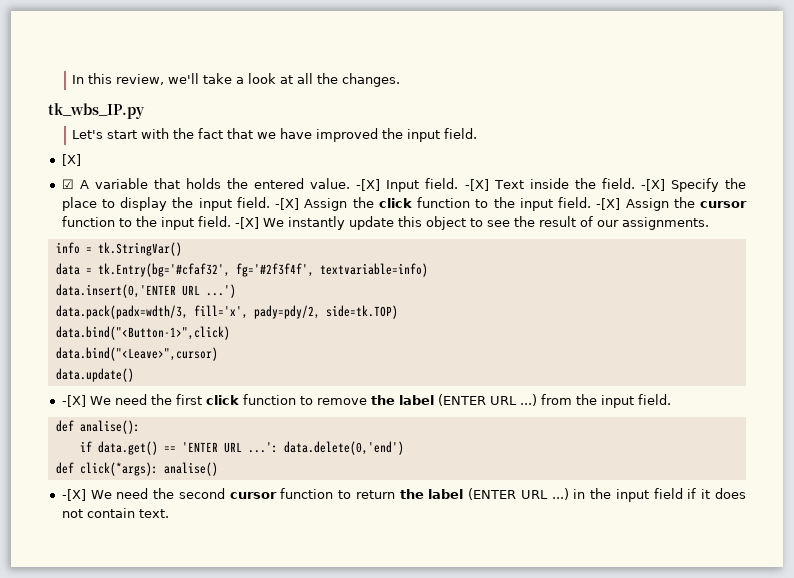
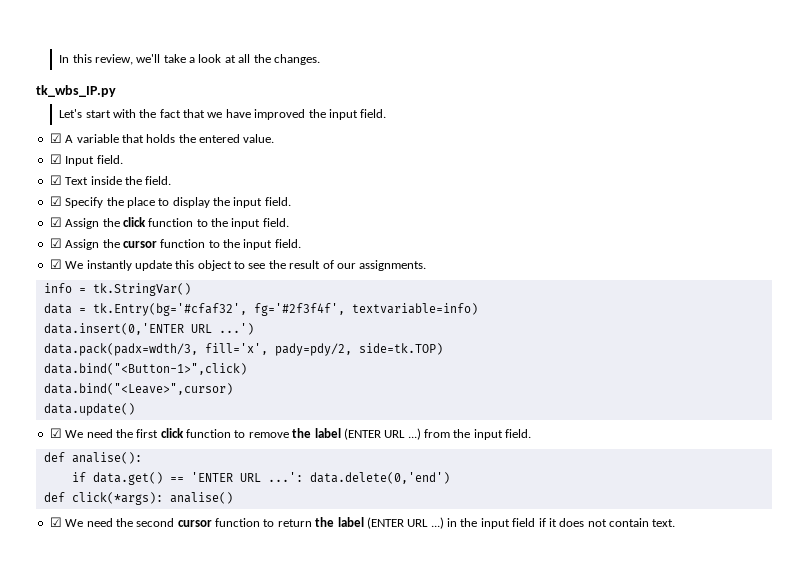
[61,154,81,166] // [X] -> (387, 113) none
[356,179,381,191] -[X] -> [49,154,62,164] // ☑
[464,179,489,191] -[X] -> [49,175,62,185] // ☑
[640,179,665,191] -[X] -> [49,196,62,206] // ☑
[275,198,300,210] -[X] -> [49,217,62,227] // ☑
[596,198,621,210] -[X] -> [49,238,62,248] // ☑
[234,217,259,229] -[X] -> [49,259,62,269] // ☑
[61,395,86,407] -[X] -> [49,428,62,438] ☑
[61,489,86,501] -[X] -> [49,517,62,527] ☑

